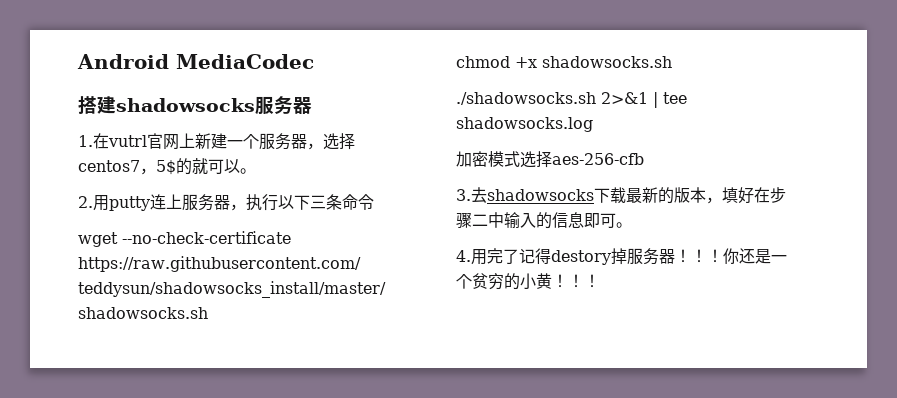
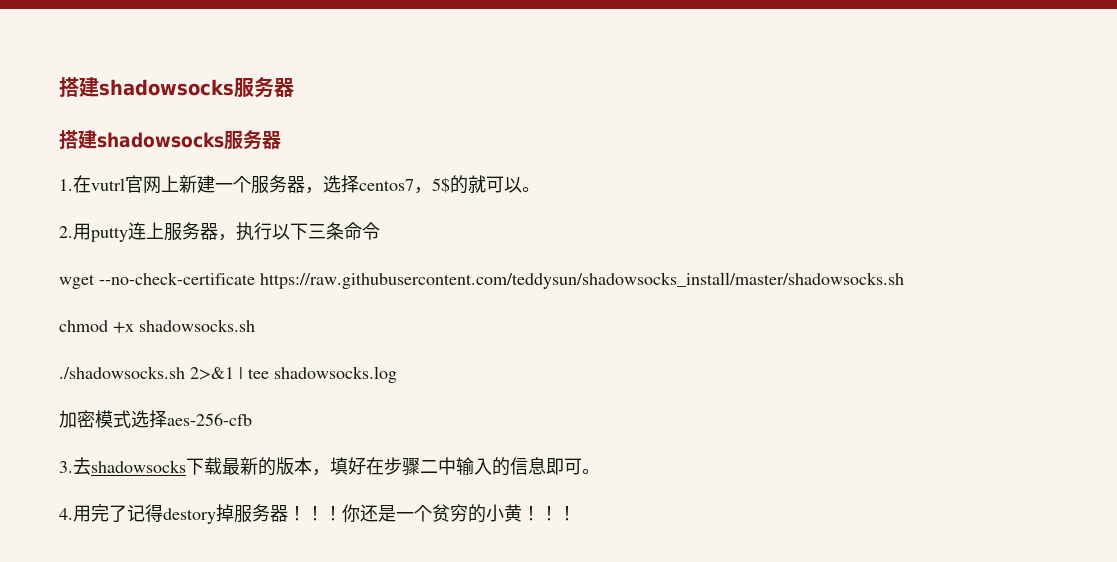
[77,54,314,69] Android MediaCodec -> [59,77,294,98] 搭建shadowsocks服务器

